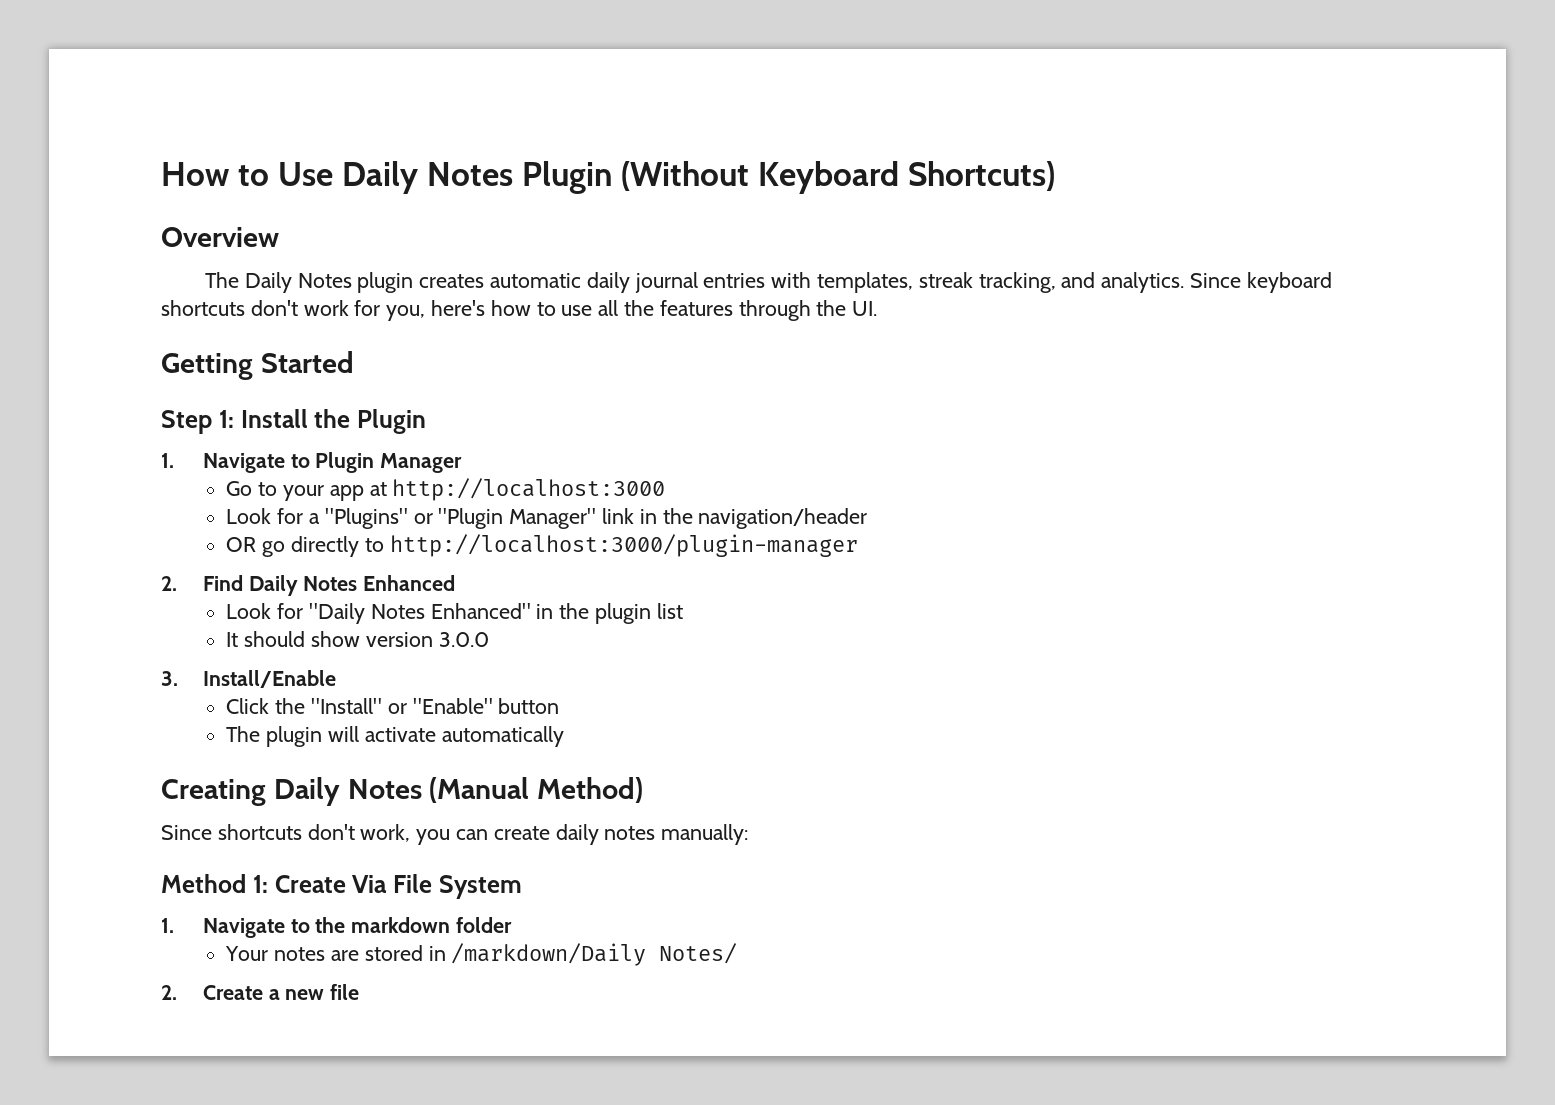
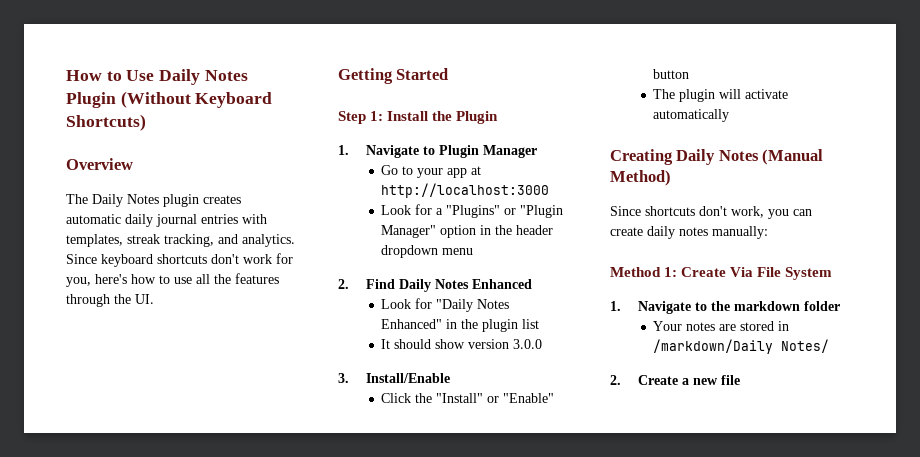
[602,508,868,529] [226,534,858,557] link in the navigation/header // OR go directly to http://localhost:3000/plugin-manager -> [440,225,554,238] [381,245,474,258] option in the header dropdown menu

